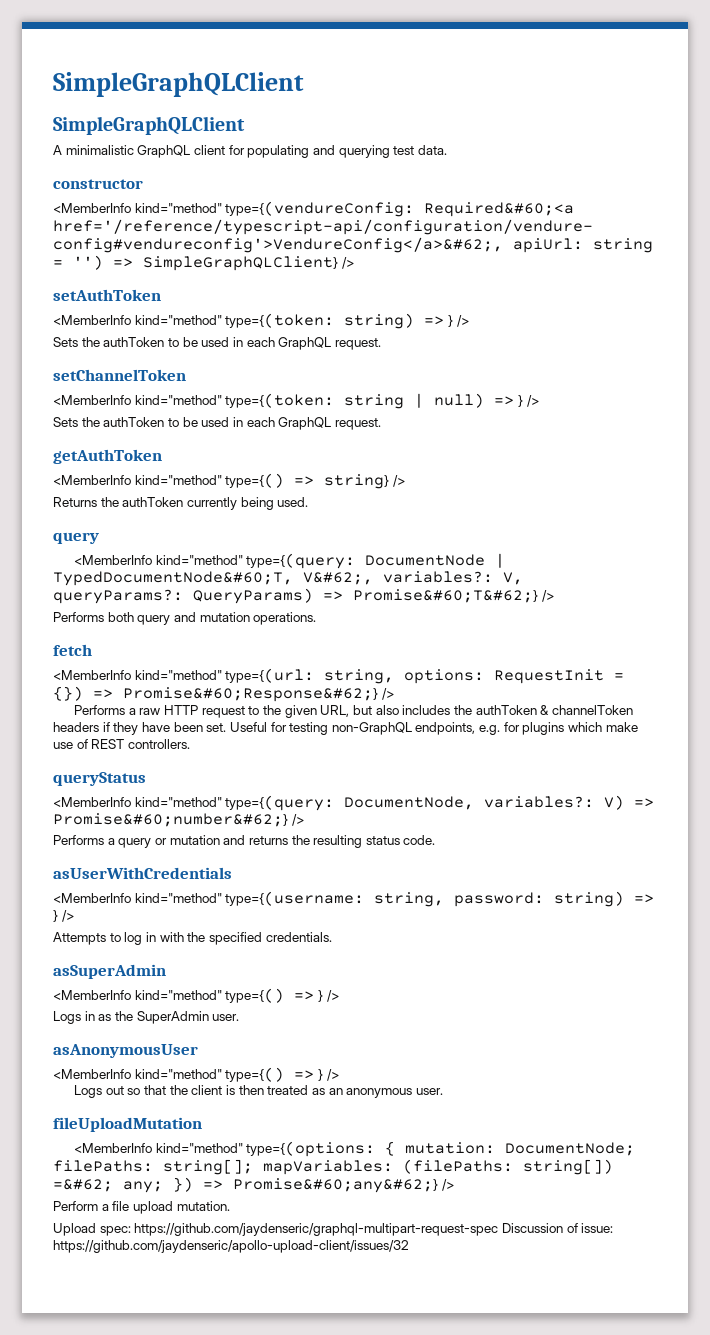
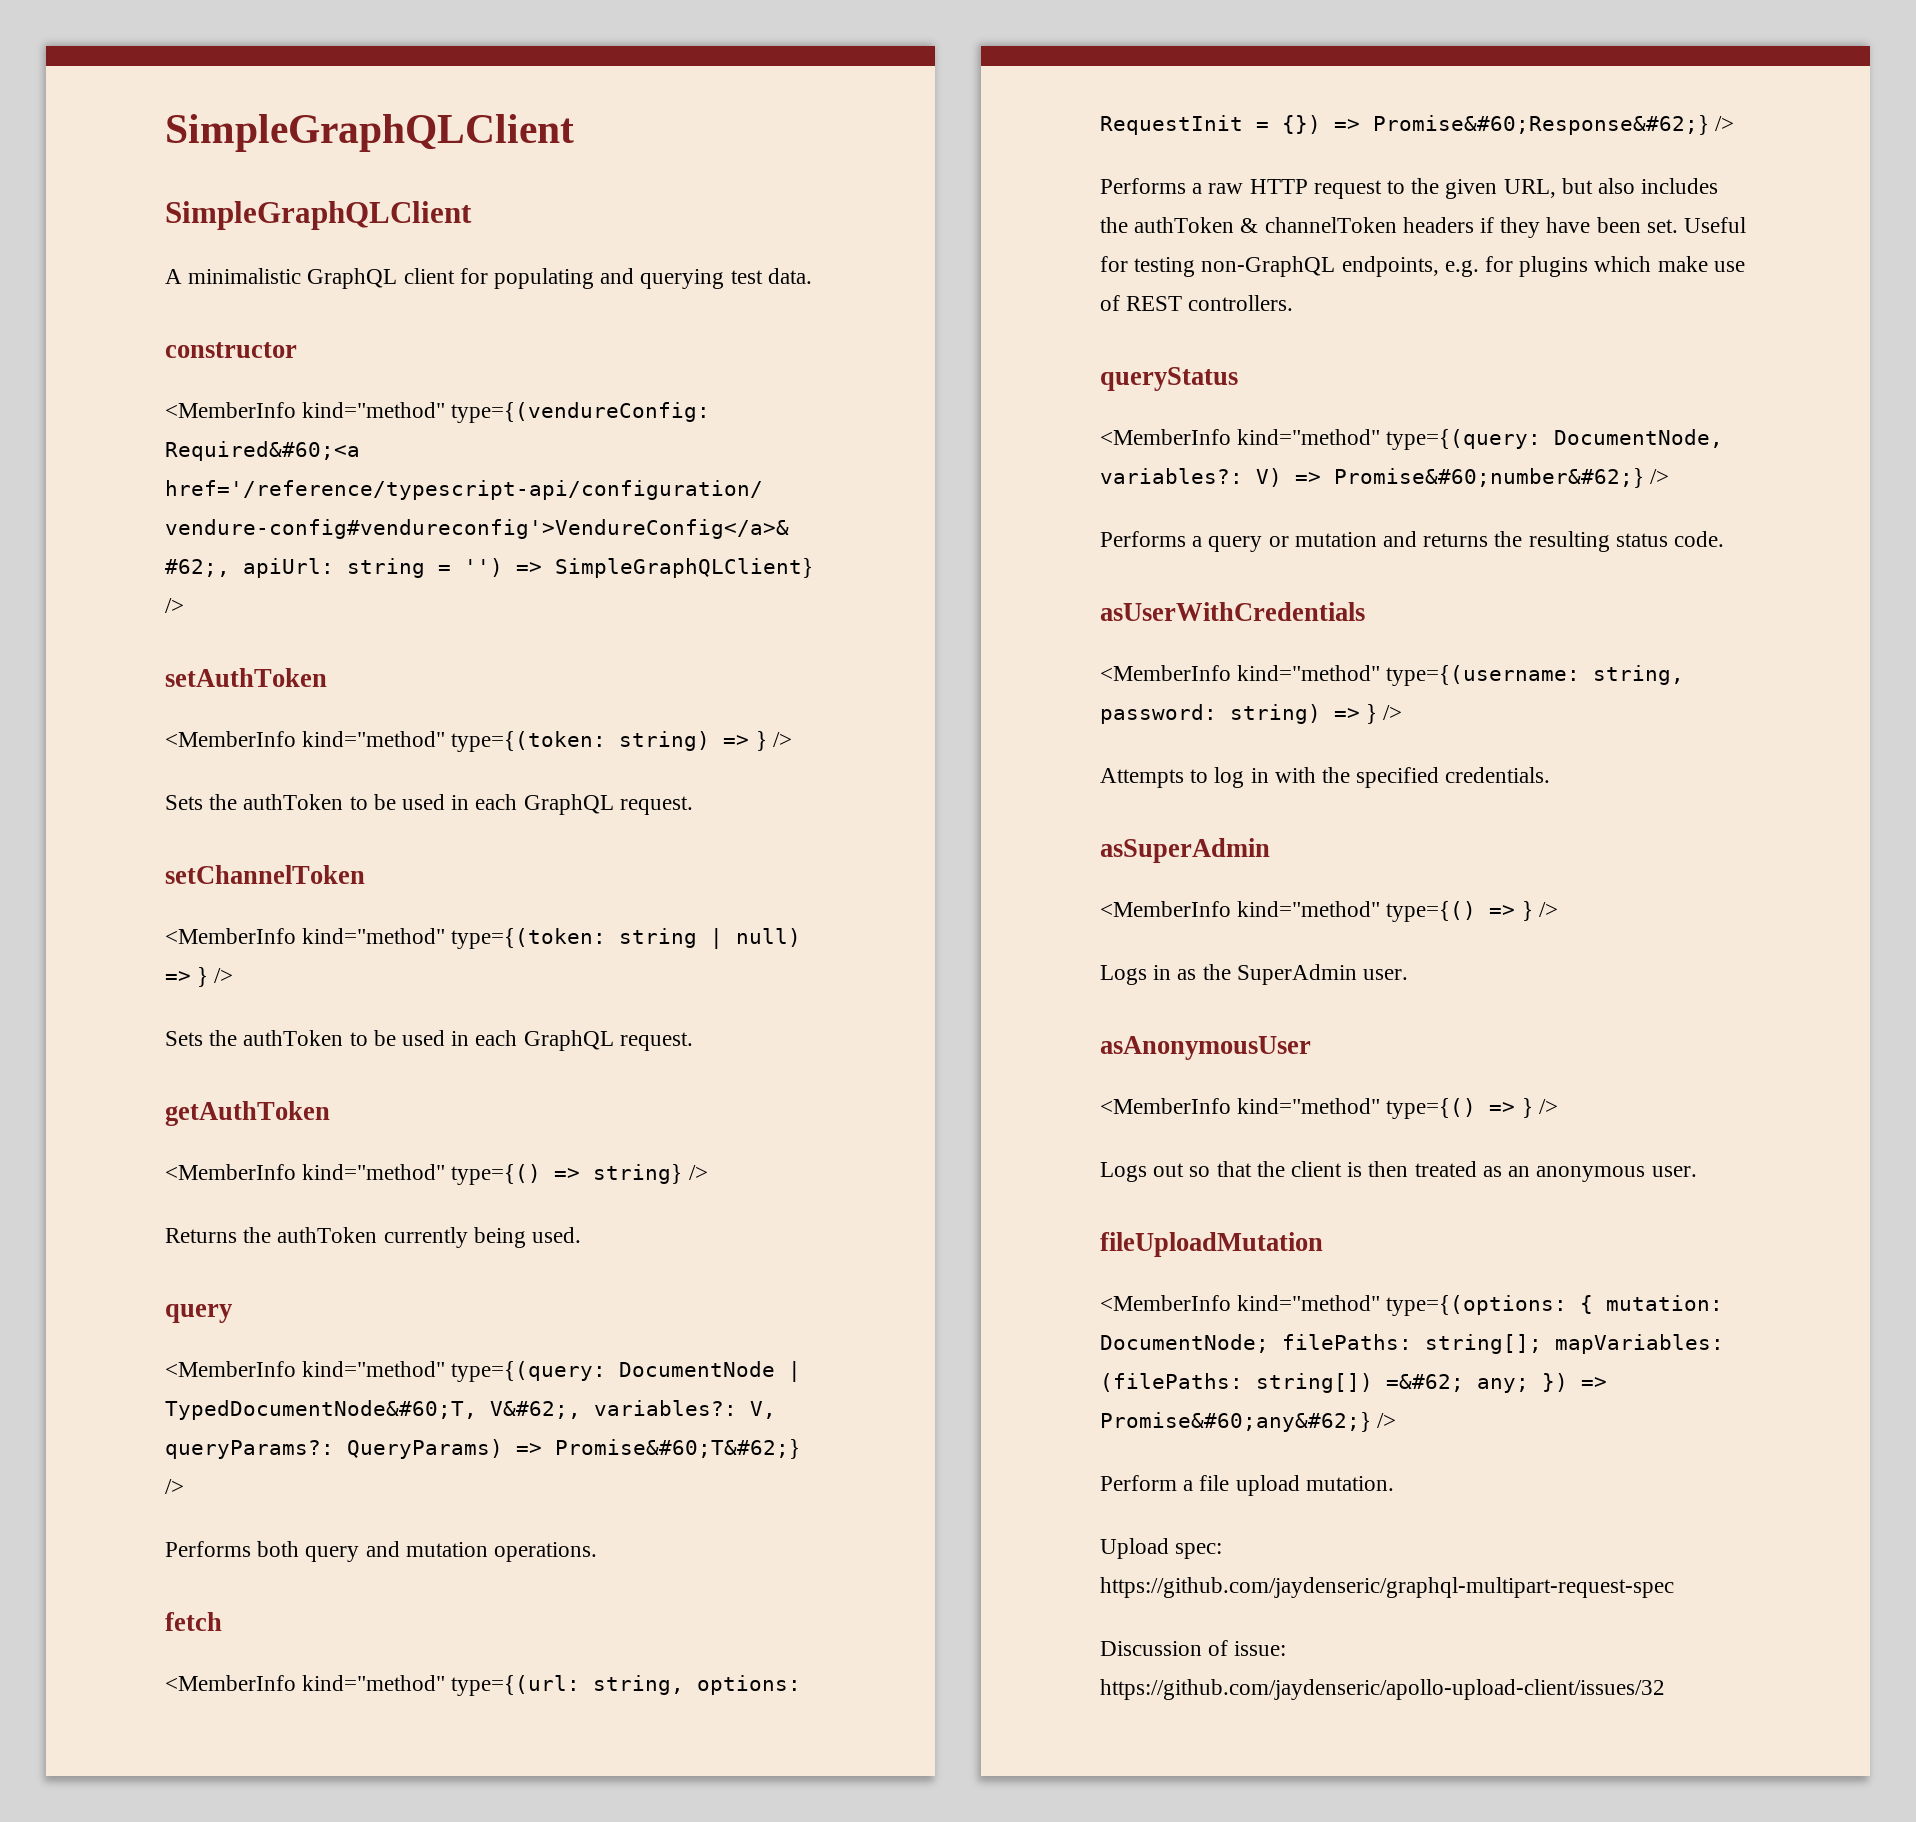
(499, 1229) none -> (1674, 1587) //

